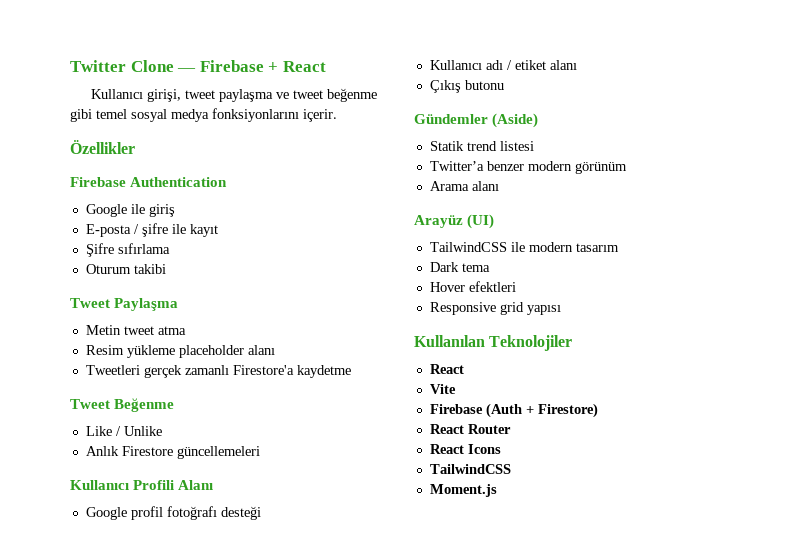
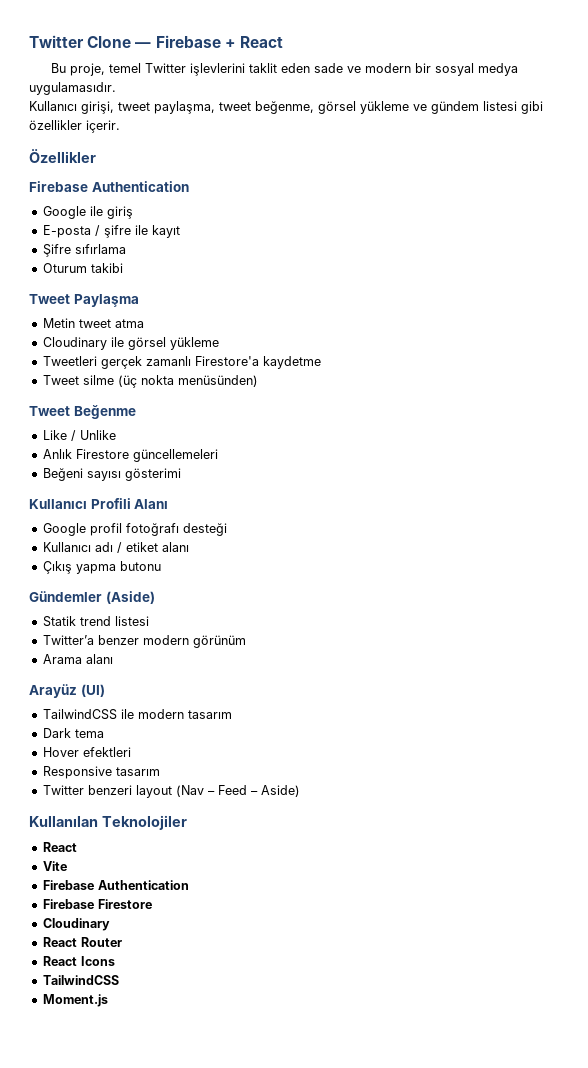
[90,88,377,102] [70,108,299,122] Kullanıcı girişi, tweet paylaşma ve tweet beğenme gibi temel sosyal medya fonksiyonlarını -> [50,63,518,76] [29,82,116,95] [29,101,543,114] [29,120,82,130] Bu proje, temel Twitter işlevlerini taklit eden sade ve modern bir sosyal medya uygulamasıdır. // Kullanıcı girişi, tweet paylaşma, tweet beğenme, görsel yükleme ve gündem listesi gibi özellikler
[85,345,275,358] Resim yükleme placeholder alanı -> [42,337,219,350] Cloudinary ile görsel yükleme
(351, 371) none -> [42,375,258,388] // Tweet silme (üç nokta menüsünden)
(260, 452) none -> [42,468,181,481] // Beğeni sayısı gösterimi
(461, 86) none -> [75,564,116,574] yapma
[499,302,561,315] grid yapısı -> [115,767,160,776] [42,785,300,798] tasarım // Twitter benzeri layout (Nav – Feed – Aside)
[485,403,598,418] (Auth + Firestore) -> [97,880,189,890] [42,899,152,909] [42,918,110,931] Authentication // Firebase Firestore // Cloudinary

